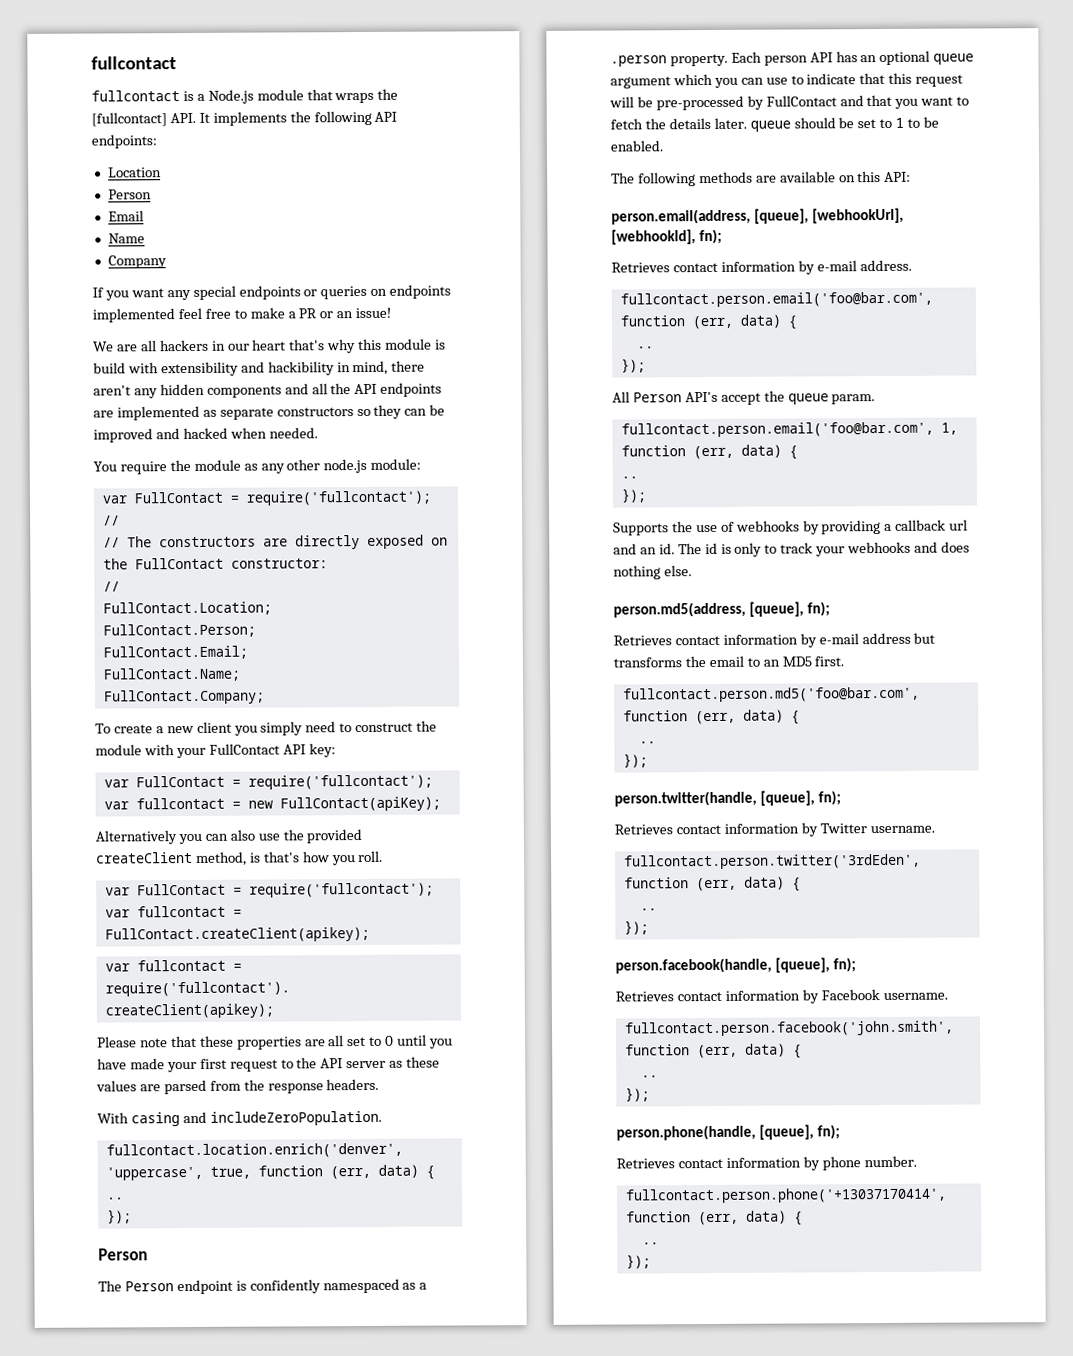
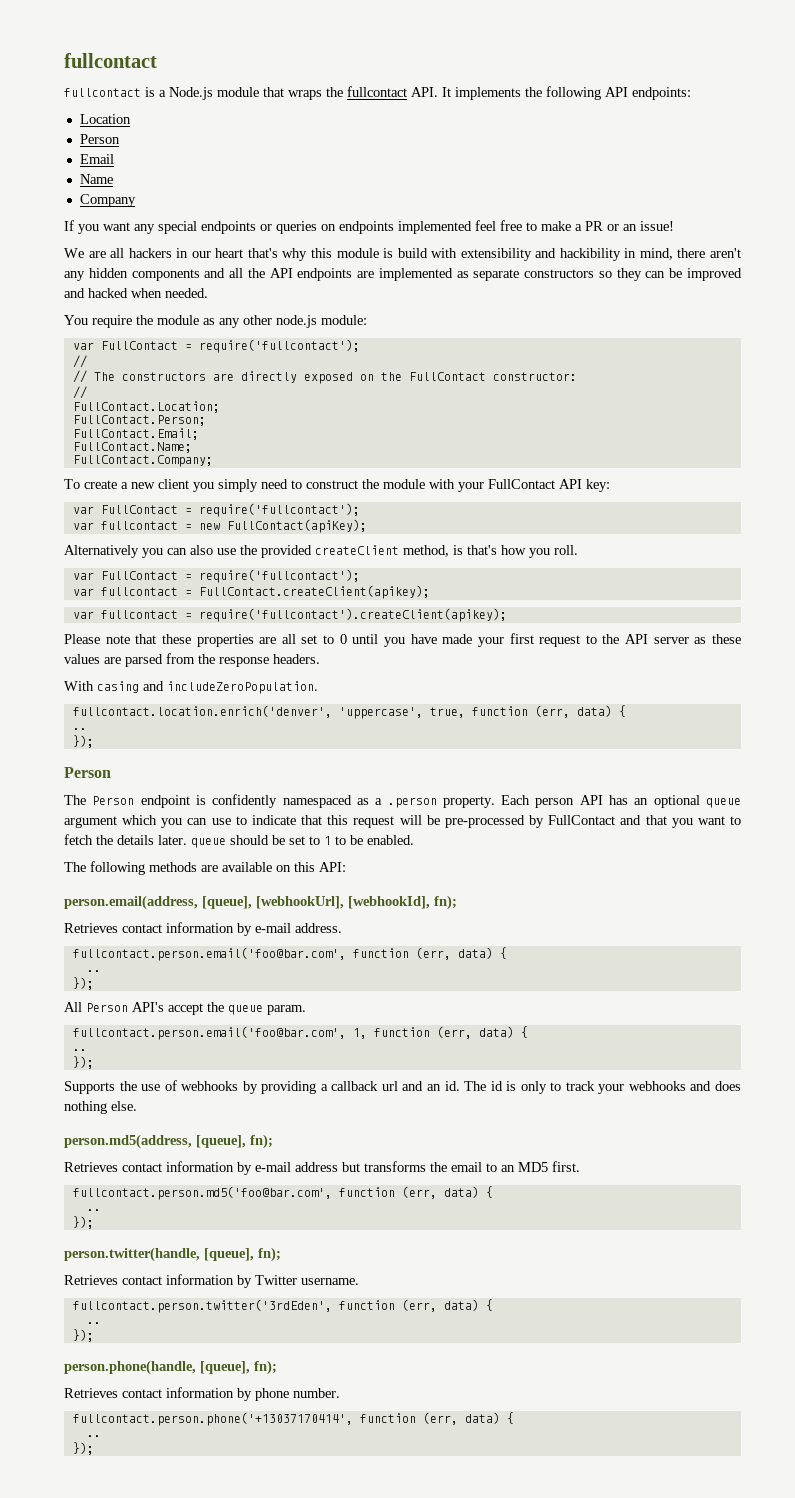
[91,112,167,127] [fullcontact] -> [347,86,407,97] fullcontact
[615,957,857,974] [615,989,948,1004] [623,1020,954,1037] [624,1043,802,1059] [640,1075,658,1078] [624,1087,650,1102] // person.facebook(handle, [queue], fn); // Retrieves contact information by Facebook username. // fullcontact.person.facebook('john.smith', function (err, data) { // .. // }); -> (94, 1335) none

